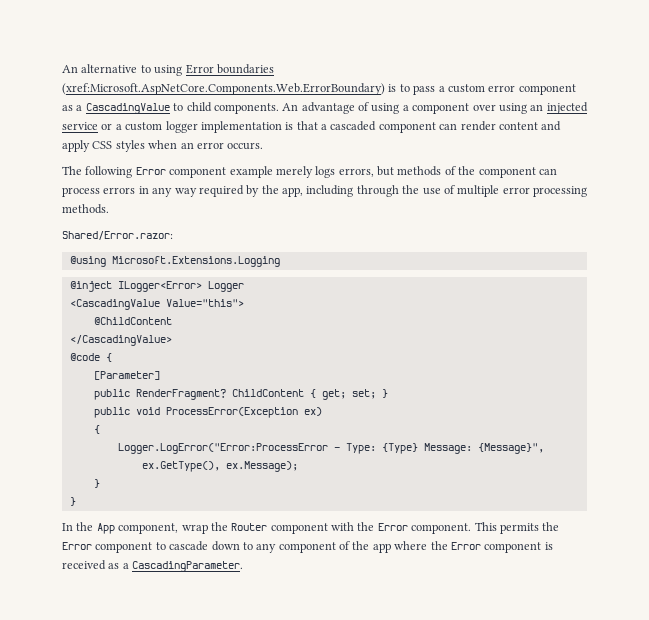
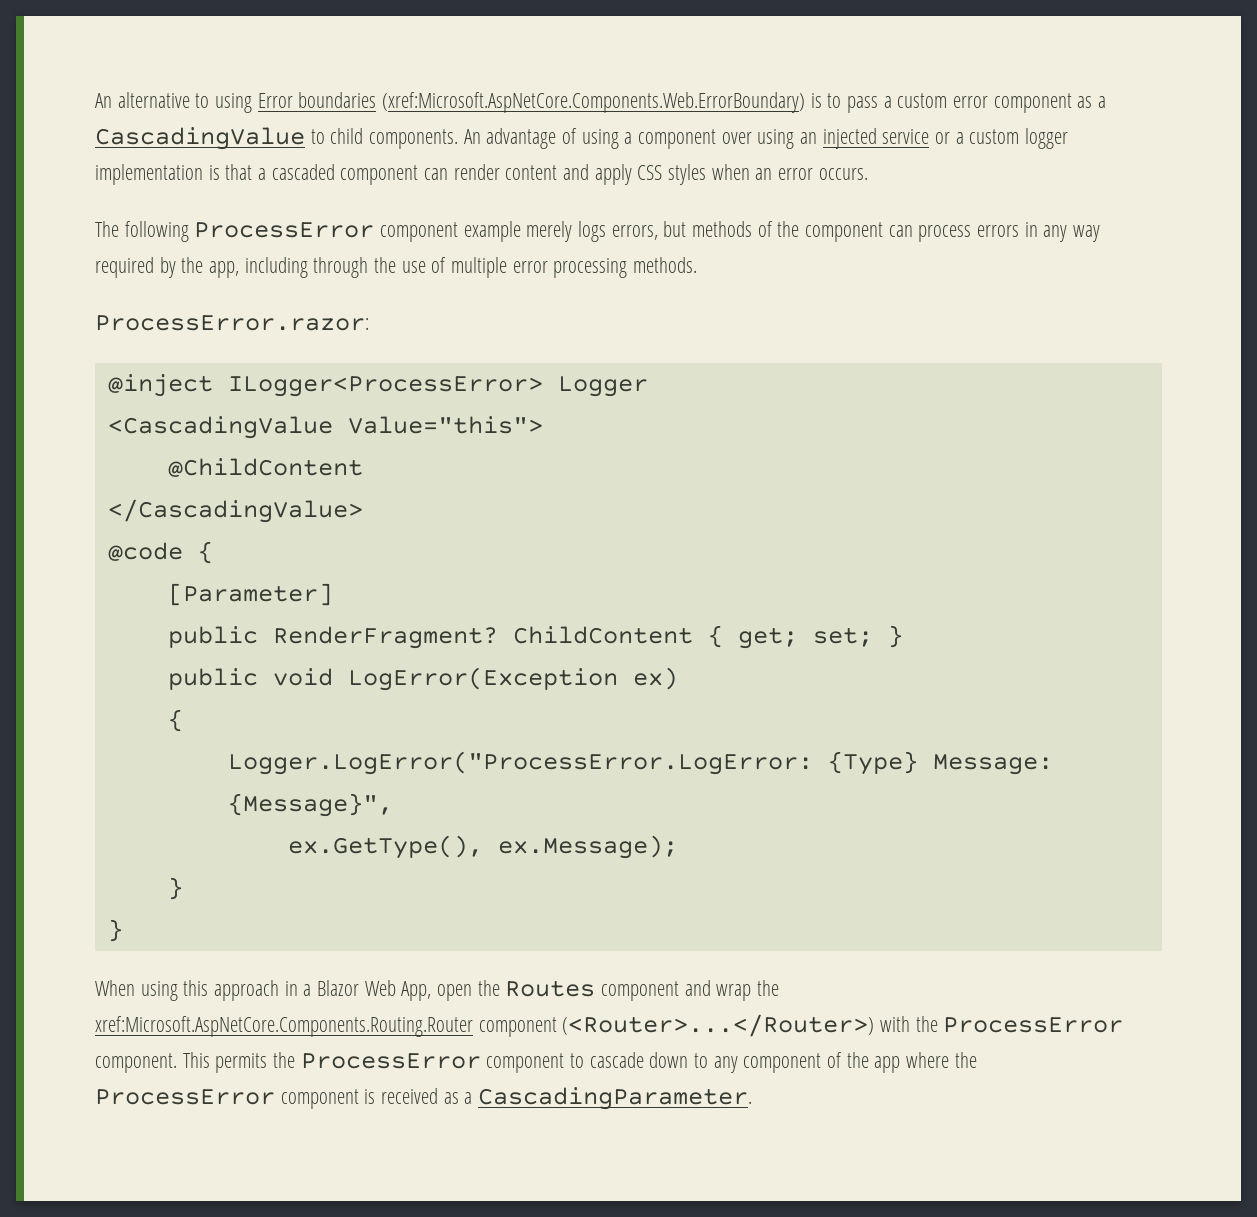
[135,167,166,175] Error -> [194,222,375,238] ProcessError
[62,231,173,240] [69,256,280,267] Shared/Error.razor: // @using Microsoft.Extensions.Logging -> [95,315,369,331] ProcessError.razor:
[117,281,202,292] ILogger<Error> -> [227,376,543,397] ILogger<ProcessError>
[165,407,298,418] ProcessError(Exception -> [347,667,618,691] LogError(Exception
[117,443,376,454] Logger.LogError("Error:ProcessError - Type: -> [227,751,813,775] Logger.LogError("ProcessError.LogError:
[62,522,328,534] In the App component, wrap the Router component -> [95,980,780,1001] [95,1014,875,1037] When using this approach in a Blazor Web App, open the Routes component and wrap the xref:Microsoft.AspNetCore.Components.Routing.Router component (<Router>...</Router>)
[377,523,408,531] Error -> [943,1017,1124,1033] ProcessError
[62,542,92,550] Error -> [300,1053,481,1069] ProcessError
[450,542,481,550] Error -> [95,1089,275,1105] ProcessError

